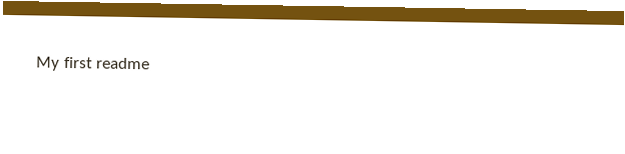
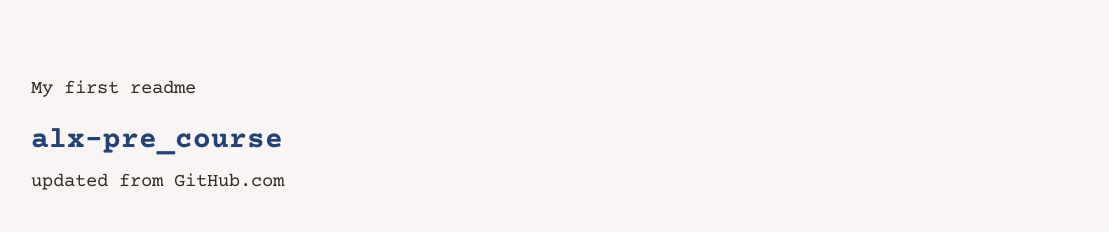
(151, 63) none -> [31,128,283,155] [31,173,285,190] // alx-pre_course // updated from GitHub.com

